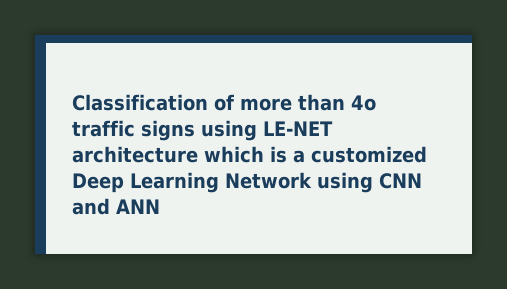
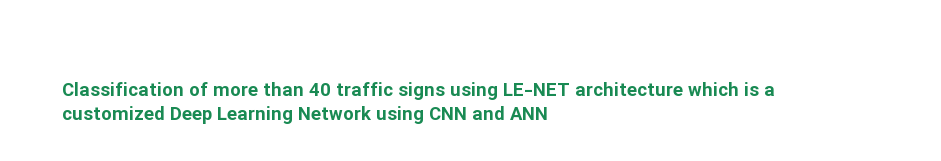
[351,95,376,111] 4o -> [309,83,331,96] 40

